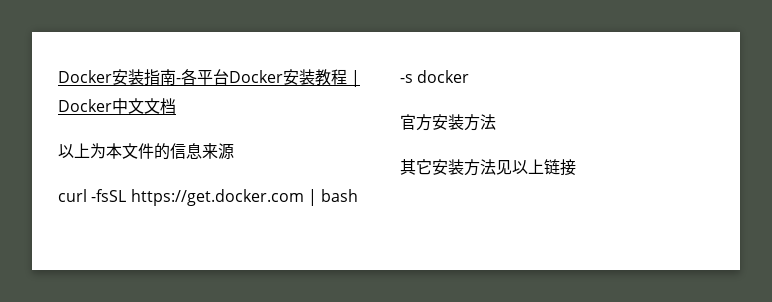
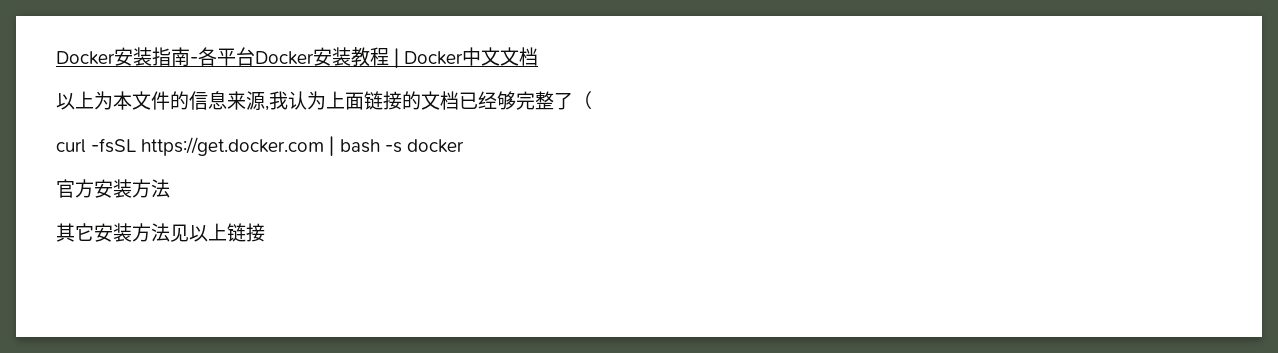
(234, 151) none -> [265,91,592,111] ,我认为上面链接的文档已经够完整了（

